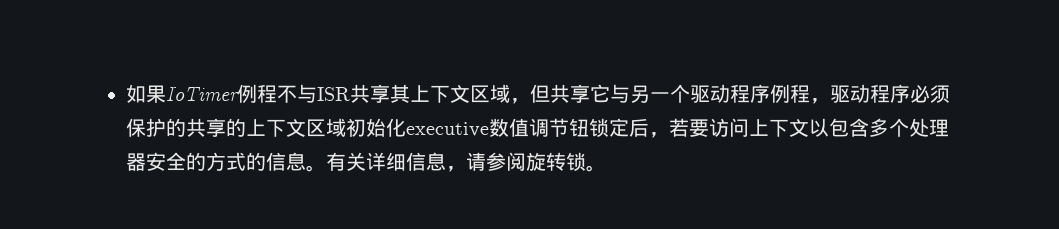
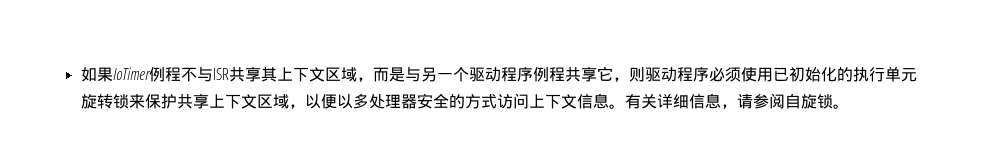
[530,84,610,103] 但共享它 -> [372,67,405,82] 而是
[810,98,830,104] ， -> [564,66,645,82] 共享它，则
[126,118,909,138] 保护的共享的上下文区域初始化executive数值调节钮锁定后，若要访问上下文以包含多个 -> [740,66,917,82] [80,93,369,109] 使用已初始化的执行单元旋转锁来保护共享上下文区域，以便以多
[246,152,266,171] 的 -> [496,93,577,109] 访问上下文
[526,152,566,171] 旋转 -> [784,94,817,109] 自旋

